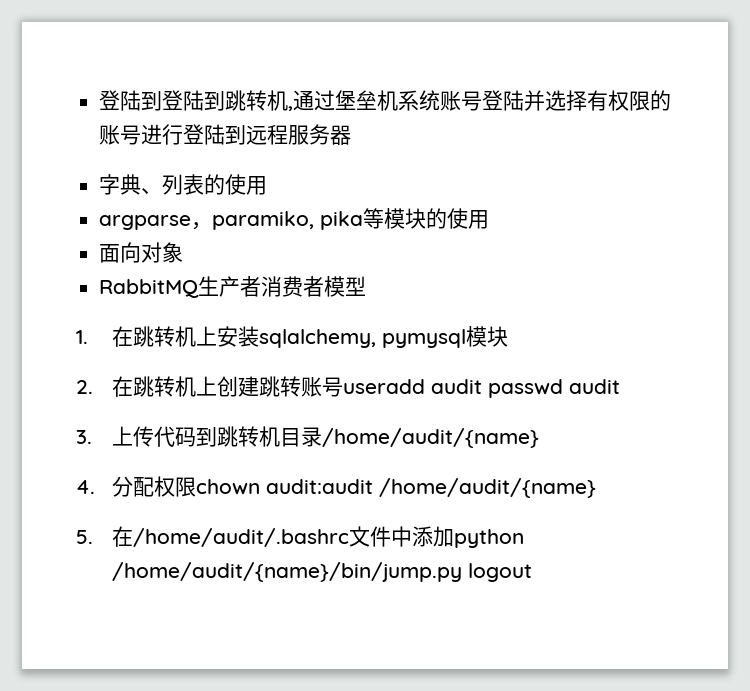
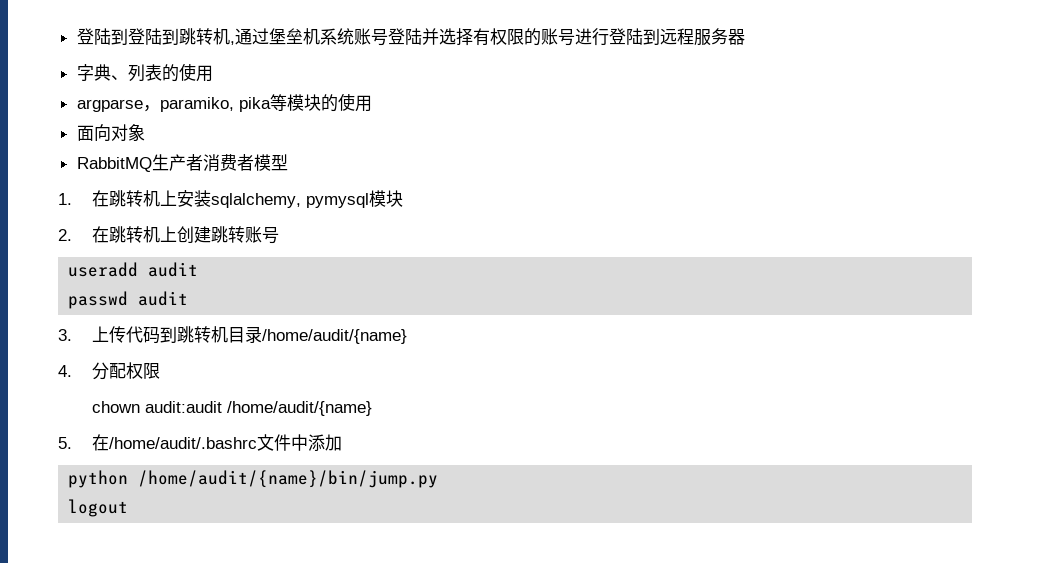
(344, 387) none -> (279, 235) //
(483, 386) none -> (199, 269) //
(197, 487) none -> (160, 370) //
(455, 536) none -> (342, 442) //
(463, 572) none -> (439, 479) //

